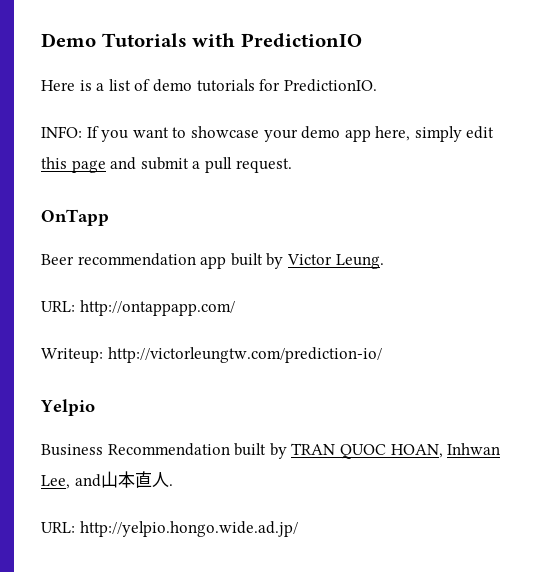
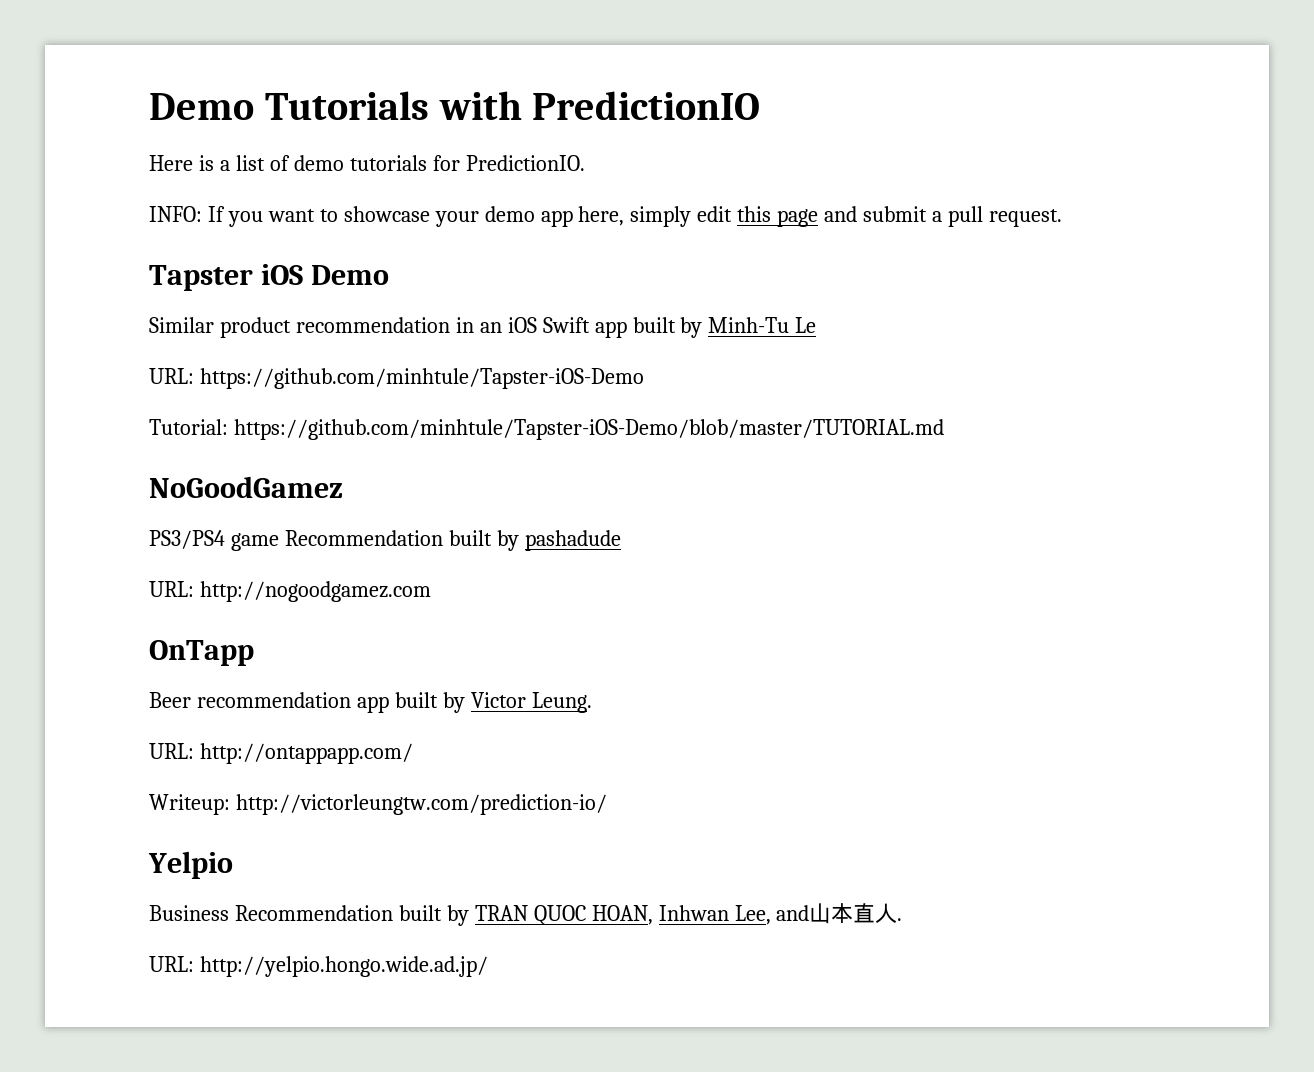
(292, 165) none -> [149,264,389,291] [149,317,817,338] [149,368,644,389] [149,419,944,440] [149,476,343,498] [149,530,621,551] [149,581,431,602] // Tapster iOS Demo // Similar product recommendation in an iOS Swift app built by Minh-Tu Le // URL: https://github.com/minhtule/Tapster-iOS-Demo // Tutorial: https://github.com/minhtule/Tapster-iOS-Demo/blob/master/TUTORIAL.md // NoGoodGamez // PS3/PS4 game Recommendation built by pashadude // URL: http://nogoodgamez.com

